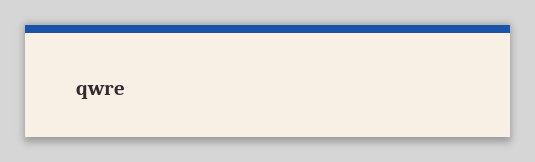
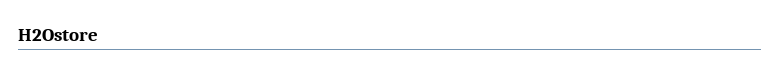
[76,84,125,99] qwre -> [18,29,98,41] H2Ostore

